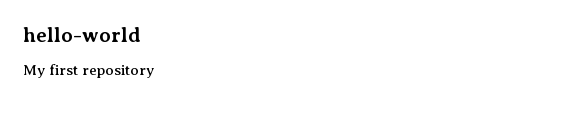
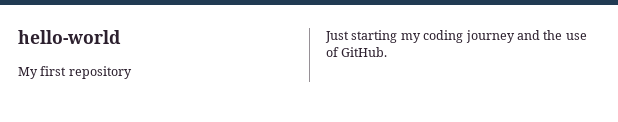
(155, 71) none -> [325,30,587,43] [326,47,388,57] // Just starting my coding journey and the use of GitHub.

